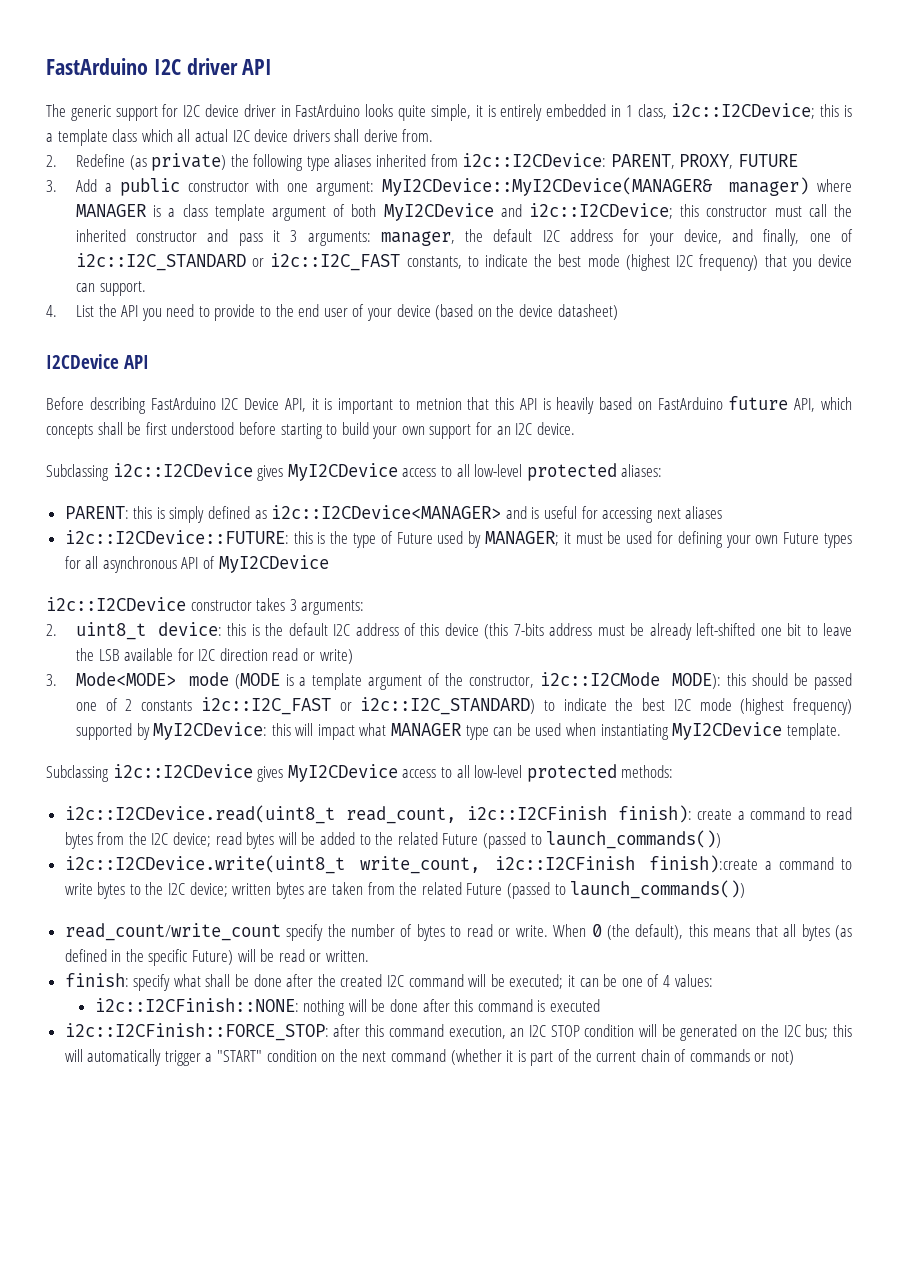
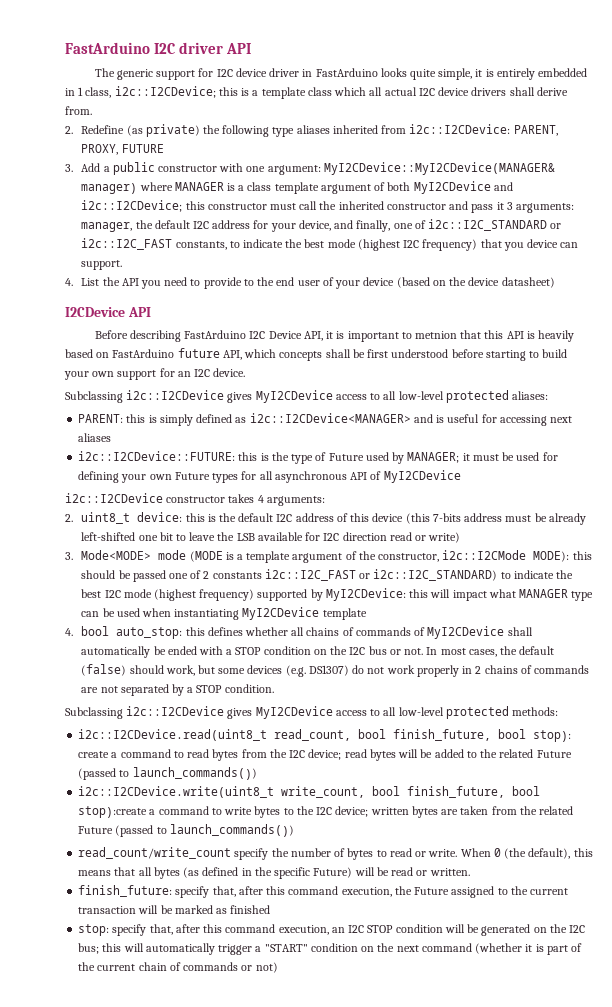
[289,599,297,611] 3 -> [257,495,264,503] 4
[786,723,841,740] template. -> [322,608,367,620] [65,626,533,639] [81,646,555,658] [81,664,590,677] [81,684,274,696] template // 4. bool auto_stop: this defines whether all chains of commands of MyI2CDevice shall automatically be ended with a STOP condition on the I2C bus or not. In most cases, the default (false) should work, but some devices (e.g. DS1307) do not work properly in 2 chains of commands are not separated by a STOP condition.
[467,805,693,823] i2c::I2CFinish finish): -> [358,729,572,742] bool finish_future, bool stop):
[494,855,759,873] i2c::I2CFinish finish):create -> [372,786,541,798] [78,806,148,818] bool finish_future, bool stop):create
[64,973,713,991] [94,998,600,1016] [64,1023,329,1041] finish: specify what shall be done after the created I2C command will be executed; it can be one of 4 values: // i2c::I2CFinish::NONE: nothing will be done after this command is executed // i2c::I2CFinish::FORCE_STOP: -> [78,885,569,898] [78,905,271,914] [78,924,173,936] finish_future: specify that, after this command execution, the Future assigned to the current transaction will be marked as finished // stop: specify that,

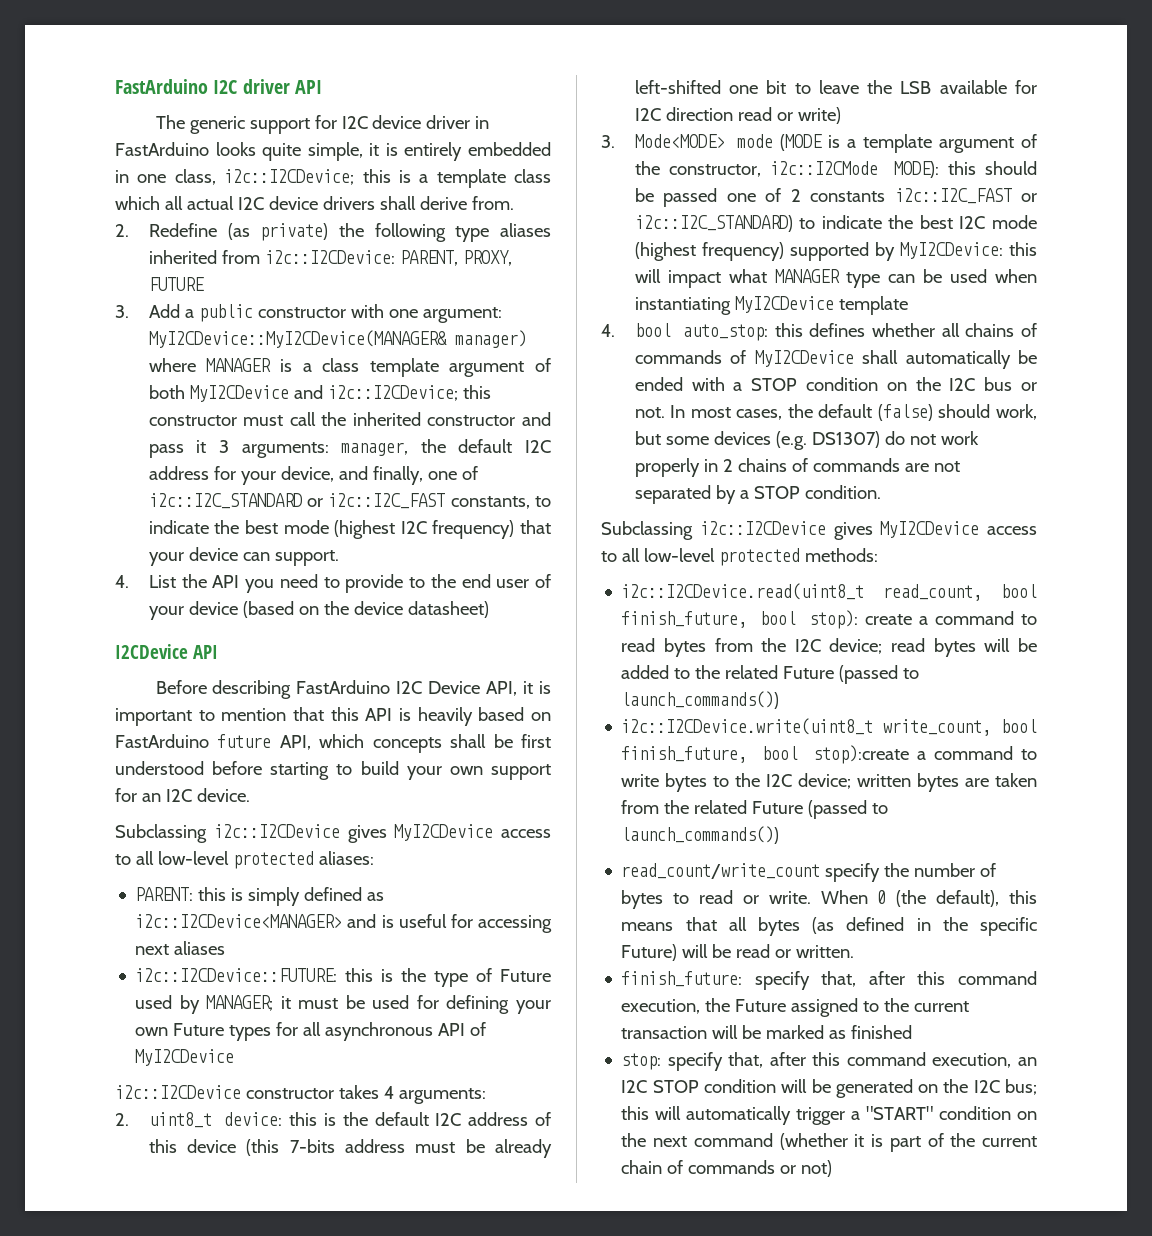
[78,87,84,96] 1 -> [137,174,167,183] one
[503,242,524,251] you -> [148,552,184,566] your
[414,331,457,339] metnion -> [221,708,287,721] mention

